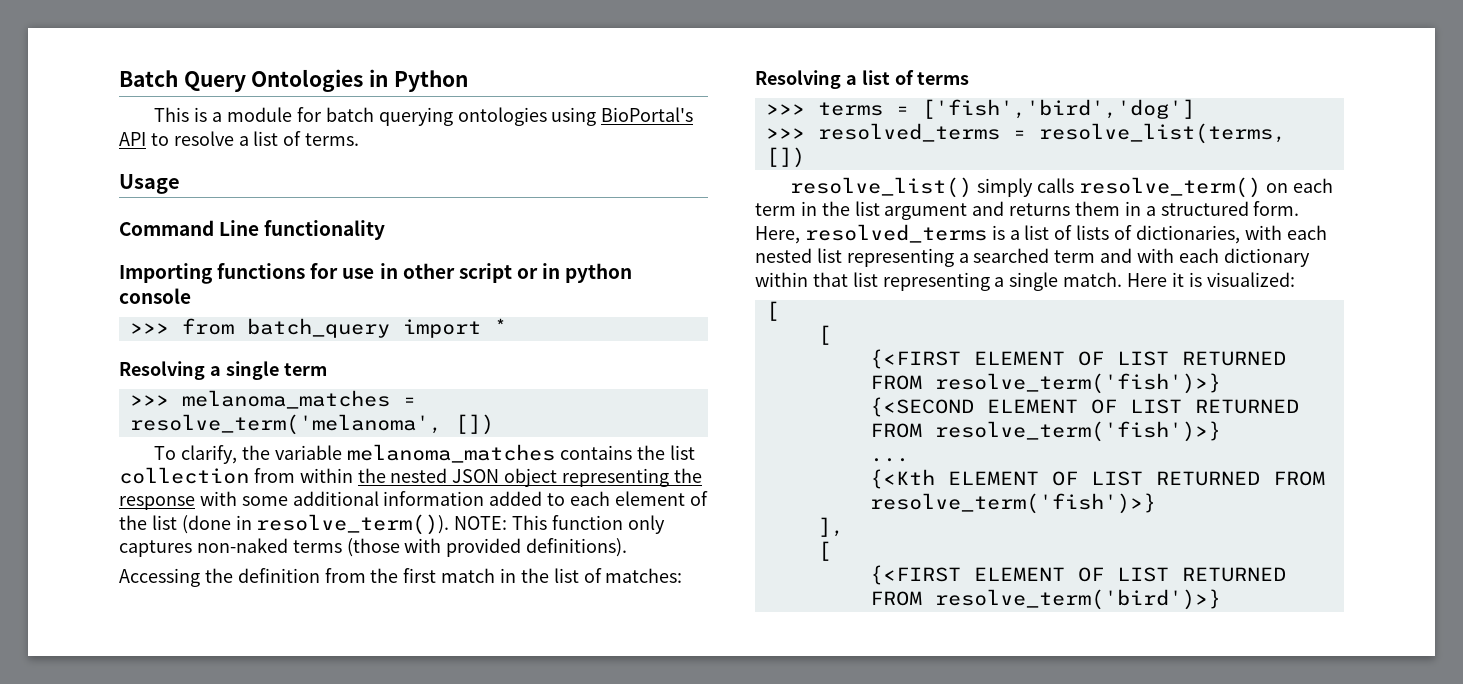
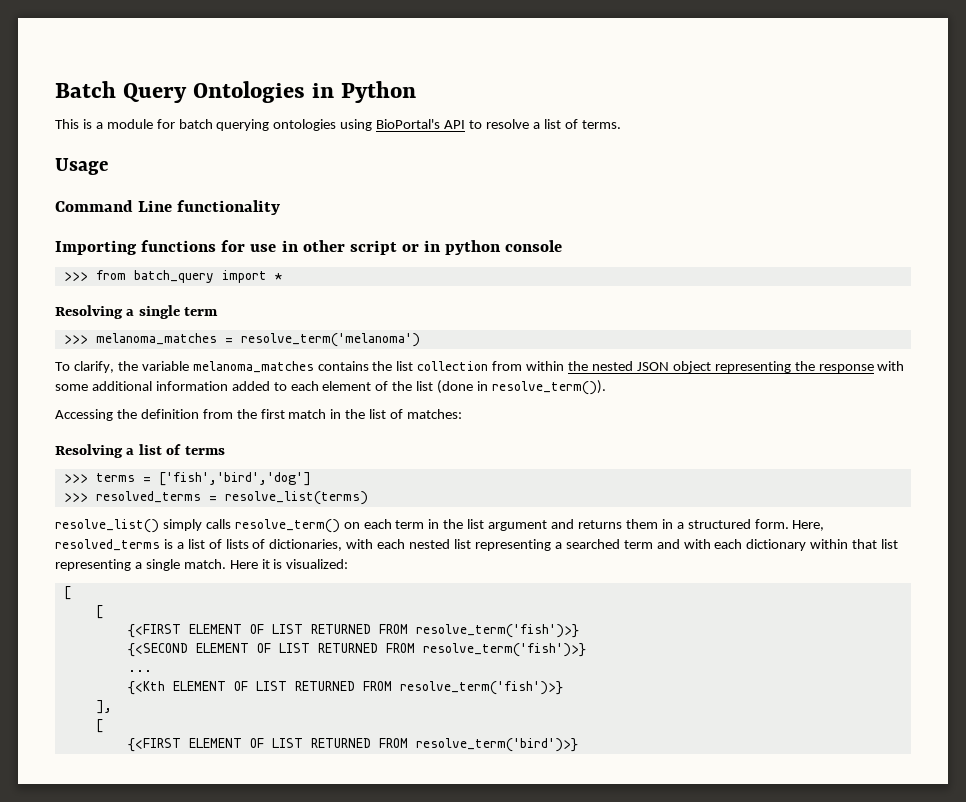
[129,414,494,435] resolve_term('melanoma', []) -> [240,333,420,347] resolve_term('melanoma')
[454,515,665,534] [119,538,628,557] NOTE: This function only captures non-naked terms (those with provided definitions). -> (606, 387) none
[1038,123,1286,144] [765,147,805,168] resolve_list(terms, []) -> [224,491,368,505] resolve_list(terms)

